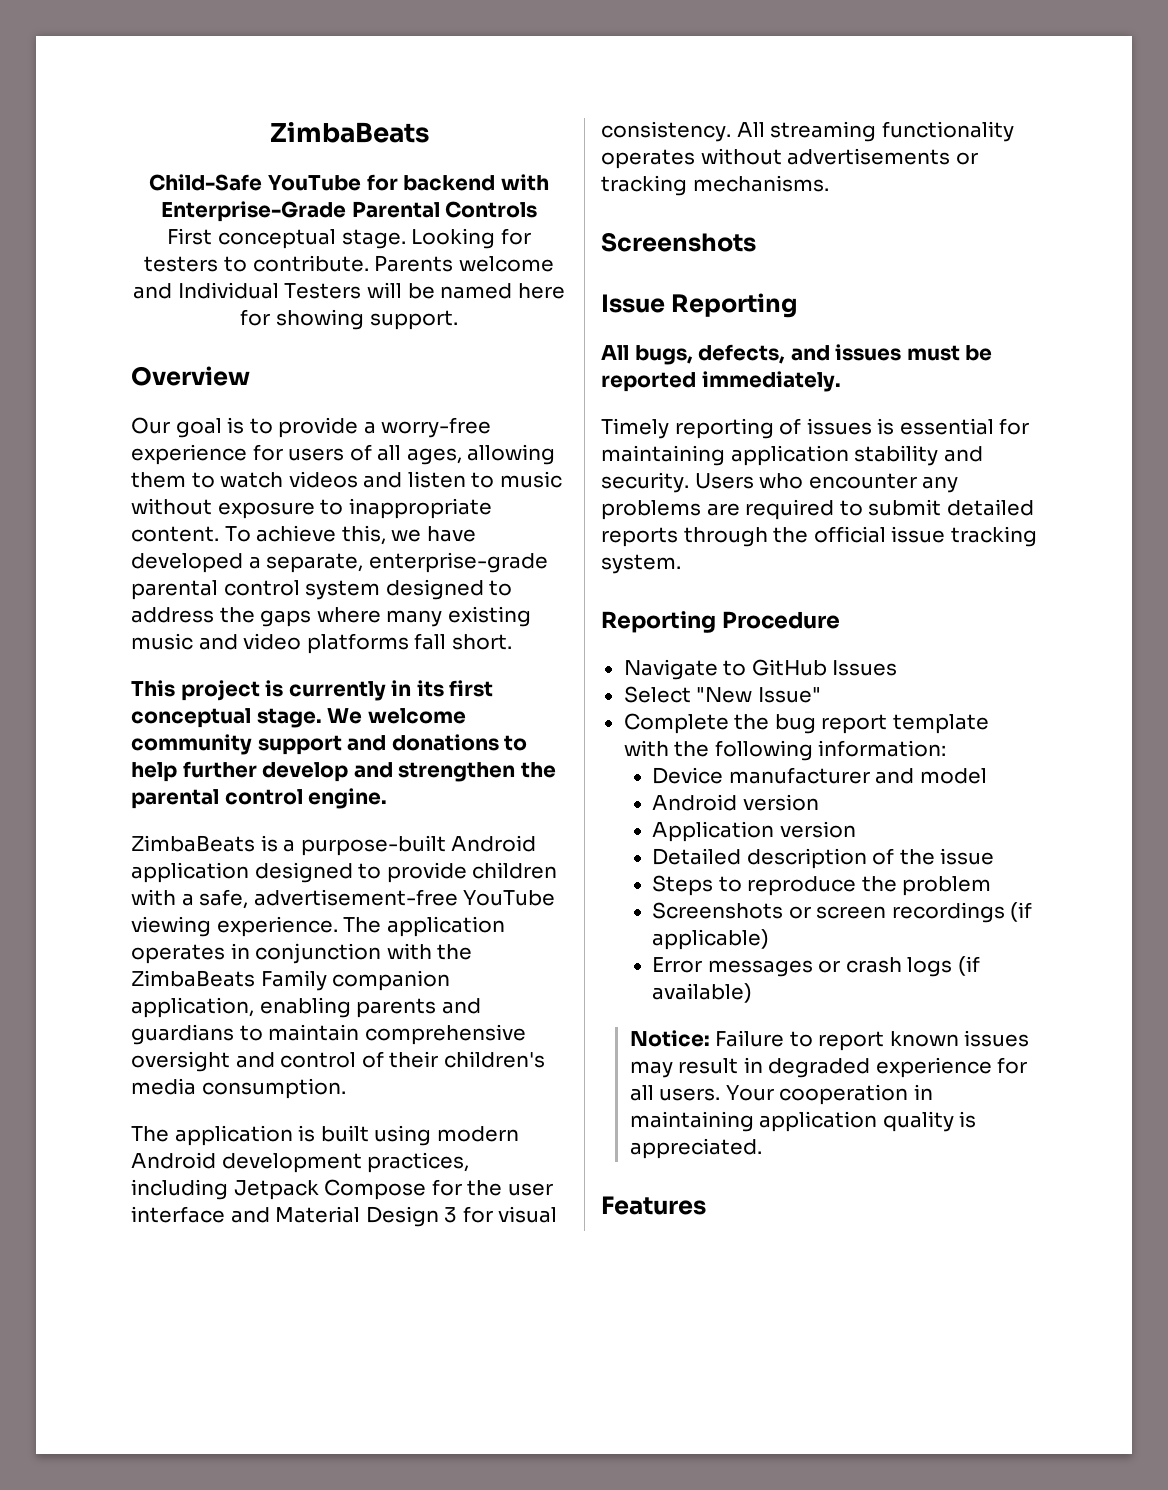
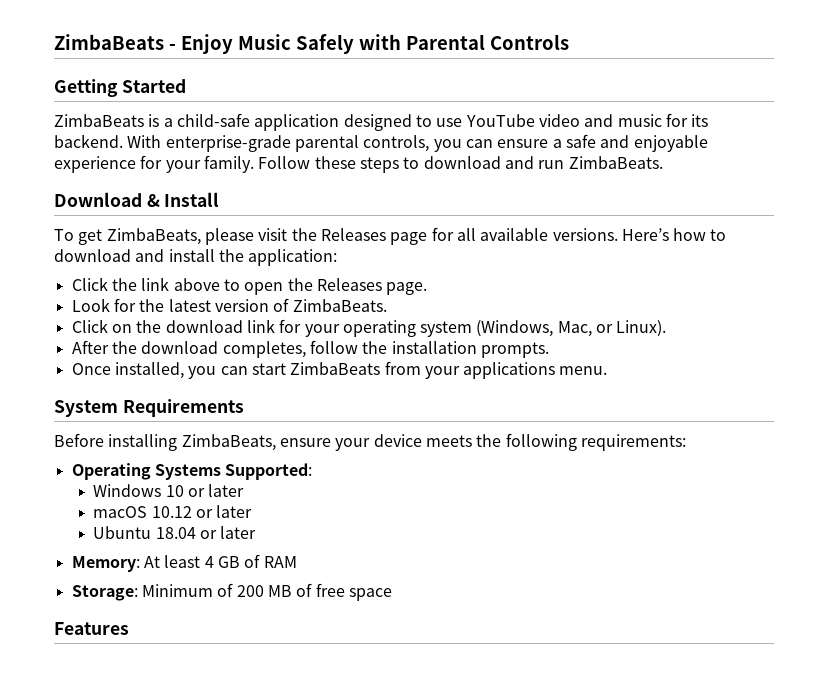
[269,122,429,143] [149,174,549,191] [160,201,538,222] [167,228,531,249] [144,255,554,272] [133,282,565,299] [240,309,458,330] [131,366,250,386] [131,417,492,438] [131,444,556,465] [131,471,562,488] [131,498,492,519] [131,525,476,545] [131,552,548,573] [131,579,513,600] [131,606,531,627] [131,633,512,654] [131,680,494,701] [131,708,466,728] [131,734,528,755] [131,761,556,782] [131,788,388,809] ZimbaBeats // Child-Safe YouTube for backend with Enterprise-Grade Parental Controls // First conceptual stage. Looking for testers to contribute. Parents welcome and Individual Testers will be named here for showing support. // Overview // Our goal is to provide a worry-free experience for users of all ages, allowing them to watch videos and listen to music without exposure to inappropriate content. To achieve this, we have developed a separate, enterprise-grade parental control system designed to address the gaps where many existing music and video platforms fall short. // This project is currently in its first conceptual stage. We welcome community support and donations to help further develop and strengthen the parental control engine. -> [54,34,569,54] [54,79,186,97] ZimbaBeats - Enjoy Music Safely with Parental Controls // Getting Started
[300,835,537,856] purpose-built Android -> [176,113,250,127] child-safe
[386,862,558,883] [131,889,556,909] [131,916,505,937] [131,943,473,964] [131,970,451,991] [131,997,481,1018] [131,1024,526,1045] [131,1051,545,1072] [131,1078,346,1099] [131,1125,519,1146] [131,1152,470,1173] [131,1179,553,1200] [131,1206,558,1227] [601,121,1014,142] [601,148,978,169] [601,175,829,196] [601,232,756,252] [601,293,798,318] [601,344,993,365] [601,371,841,392] [601,418,1030,439] [601,445,983,466] [601,472,959,493] [601,499,1034,520] [601,526,1037,547] [601,554,681,574] [601,611,840,633] [623,659,898,680] [623,686,821,703] [623,713,989,734] [623,740,947,761] [652,767,987,784] [652,794,819,811] [652,821,856,842] [652,848,995,869] [652,875,992,896] [652,902,1033,923] [652,929,770,950] [652,956,980,977] [652,983,753,1003] [629,1030,1030,1051] [629,1057,1028,1078] [629,1084,933,1105] [629,1111,977,1132] [629,1138,762,1159] provide children with a safe, advertisement-free YouTube viewing experience. The application operates in conjunction with the ZimbaBeats Family companion application, enabling parents and guardians to maintain comprehensive oversight and control of their children's media consumption. // The application is built using modern Android development practices, including Jetpack Compose for the user interface and Material Design 3 for visual consistency. All streaming functionality operates without advertisements or tracking mechanisms. // Screenshots // Issue Reporting // All bugs, defects, and issues must be reported immediately. // Timely reporting of issues is essential for maintaining application stability and security. Users who encounter any problems are required to submit detailed reports through the official issue tracking system. // Reporting Procedure // Navigate to GitHub Issues // Select "New Issue" // Complete the bug report template with the following information: // Device manufacturer and model // Android version // Application version // Detailed description of the issue // Steps to reproduce the problem // Screenshots or screen recordings (if applicable) // Error messages or crash logs (if available) // Notice: Failure to report known issues may result in degraded experience for all users. Your cooperation in maintaining application quality is appreciated. -> [436,113,709,127] [54,134,708,152] [54,155,663,173] [54,192,220,207] [54,227,727,245] [54,249,338,266] [71,277,428,295] [71,298,387,312] [71,319,667,337] [71,340,549,358] [71,361,608,379] [54,399,244,417] [54,433,686,451] [71,463,313,480] [93,484,245,497] [93,505,253,518] [93,526,257,539] [71,554,297,572] [71,583,392,601] use YouTube video and music for its backend. With enterprise-grade parental controls, you can ensure a safe and enjoyable experience for your family. Follow these steps to download and run ZimbaBeats. // Download & Install // To get ZimbaBeats, please visit the Releases page for all available versions. Here’s how to download and install the application: // Click the link above to open the Releases page. // Look for the latest version of ZimbaBeats. // Click on the download link for your operating system (Windows, Mac, or Linux). // After the download completes, follow the installation prompts. // Once installed, you can start ZimbaBeats from your applications menu. // System Requirements // Before installing ZimbaBeats, ensure your device meets the following requirements: // Operating Systems Supported: // Windows 10 or later // macOS 10.12 or later // Ubuntu 18.04 or later // Memory: At least 4 GB of RAM // Storage: Minimum of 200 MB of free space

